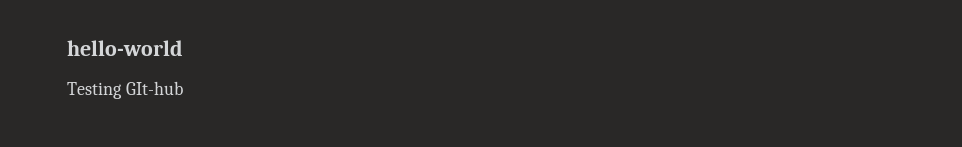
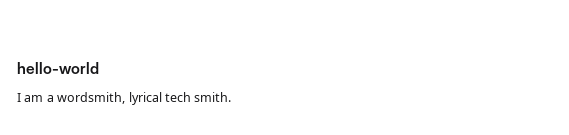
[67,81,183,99] Testing GIt-hub -> [17,92,232,105] I am a wordsmith, lyrical tech smith.

